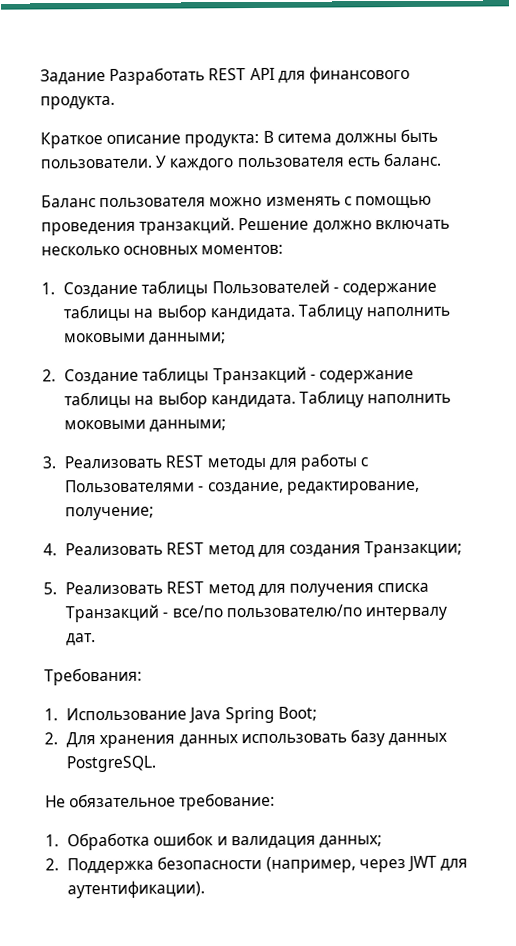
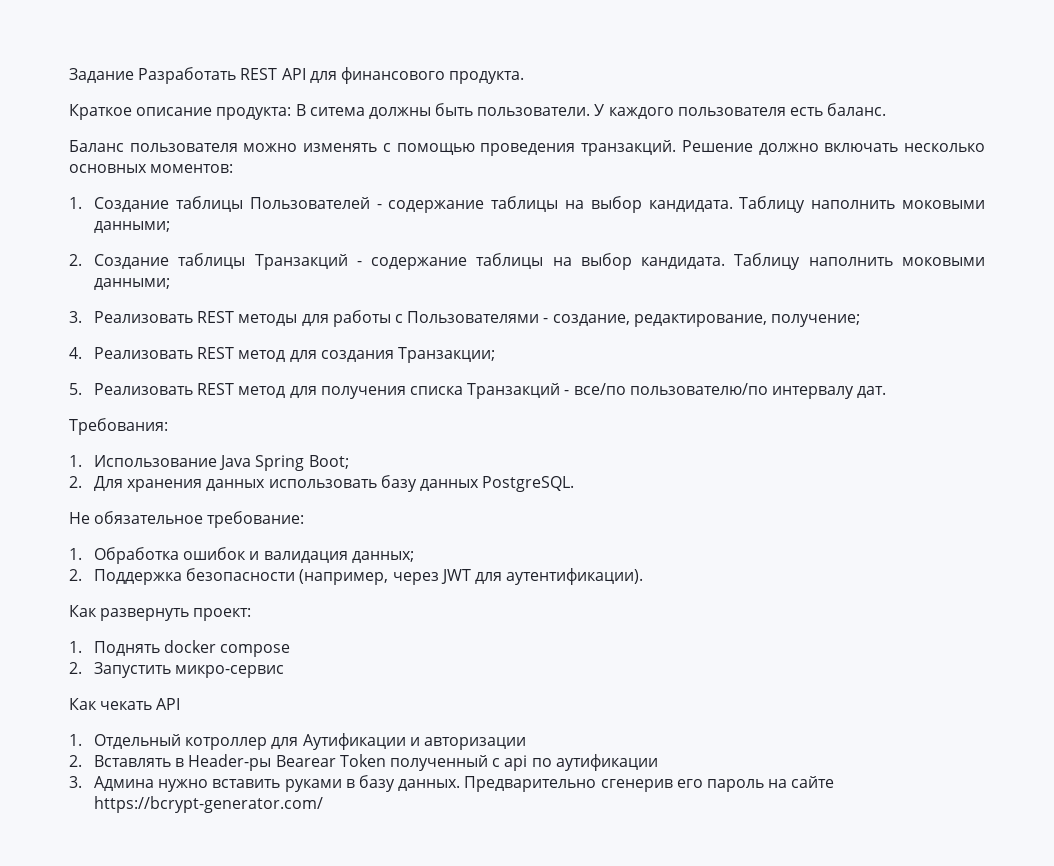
(206, 889) none -> [69,605,252,621] [69,640,291,657] [69,662,285,678] [69,698,181,710] [69,733,527,750] [69,754,658,771] [69,775,835,792] [94,796,324,813] // Как развернуть проект: // 1. Поднять docker compose // 2. Запустить микро-сервис // Как чекать API // 1. Отдельный котроллер для Аутификации и авторизации // 2. Вставлять в Header-ры Bearear Token полученный c api по аутификации // 3. Админа нужно вставить руками в базу данных. Предварительно сгенерив его пароль на сайте https://bcrypt-generator.com/

